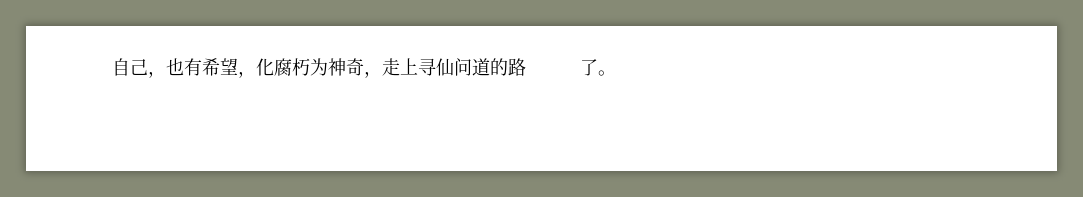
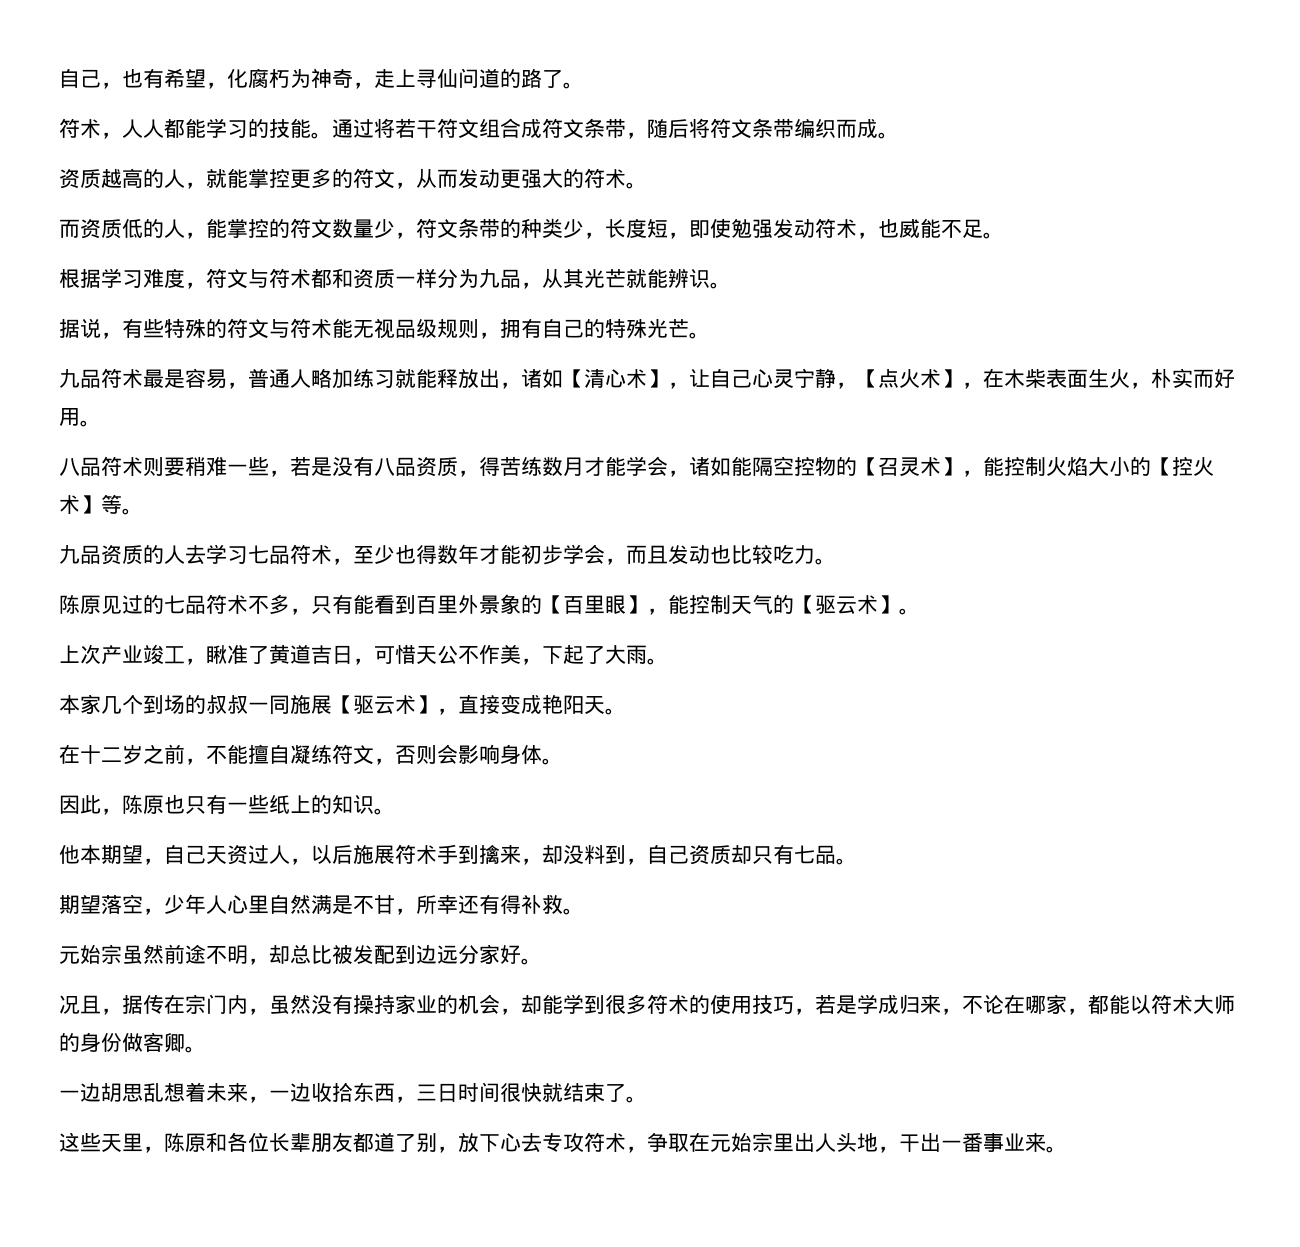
(616, 73) none -> [59,118,899,139] [59,168,647,189] [59,218,1004,239] [59,268,731,289] [59,318,710,339] [59,368,1235,389] [59,408,101,427] [59,456,1214,477] [59,494,143,515] [59,544,836,565] [59,594,920,615] [59,644,668,665] [59,694,626,715] [59,744,563,765] [59,794,395,815] [59,844,857,865] [59,894,584,915] [59,944,542,965] [59,994,1235,1015] [59,1032,206,1053] [59,1082,647,1103] [59,1132,1067,1153] // 符术，人人都能学习的技能。通过将若干符文组合成符文条带，随后将符文条带编织而成。 // 资质越高的人，就能掌控更多的符文，从而发动更强大的符术。 // 而资质低的人，能掌控的符文数量少，符文条带的种类少，长度短，即使勉强发动符术，也威能不足。 // 根据学习难度，符文与符术都和资质一样分为九品，从其光芒就能辨识。 // 据说，有些特殊的符文与符术能无视品级规则，拥有自己的特殊光芒。 // 九品符术最是容易，普通人略加练习就能释放出，诸如【清心术】，让自己心灵宁静，【点火术】，在木柴表面生火，朴实而好用。 // 八品符术则要稍难一些，若是没有八品资质，得苦练数月才能学会，诸如能隔空控物的【召灵术】，能控制火焰大小的【控火术】等。 // 九品资质的人去学习七品符术，至少也得数年才能初步学会，而且发动也比较吃力。 // 陈原见过的七品符术不多，只有能看到百里外景象的【百里眼】，能控制天气的【驱云术】。 // 上次产业竣工，瞅准了黄道吉日，可惜天公不作美，下起了大雨。 // 本家几个到场的叔叔一同施展【驱云术】，直接变成艳阳天。 // 在十二岁之前，不能擅自凝练符文，否则会影响身体。 // 因此，陈原也只有一些纸上的知识。 // 他本期望，自己天资过人，以后施展符术手到擒来，却没料到，自己资质却只有七品。 // 期望落空，少年人心里自然满是不甘，所幸还有得补救。 // 元始宗虽然前途不明，却总比被发配到边远分家好。 // 况且，据传在宗门内，虽然没有操持家业的机会，却能学到很多符术的使用技巧，若是学成归来，不论在哪家，都能以符术大师的身份做客卿。 // 一边胡思乱想着未来，一边收拾东西，三日时间很快就结束了。 // 这些天里，陈原和各位长辈朋友都道了别，放下心去专攻符术，争取在元始宗里出人头地，干出一番事业来。

